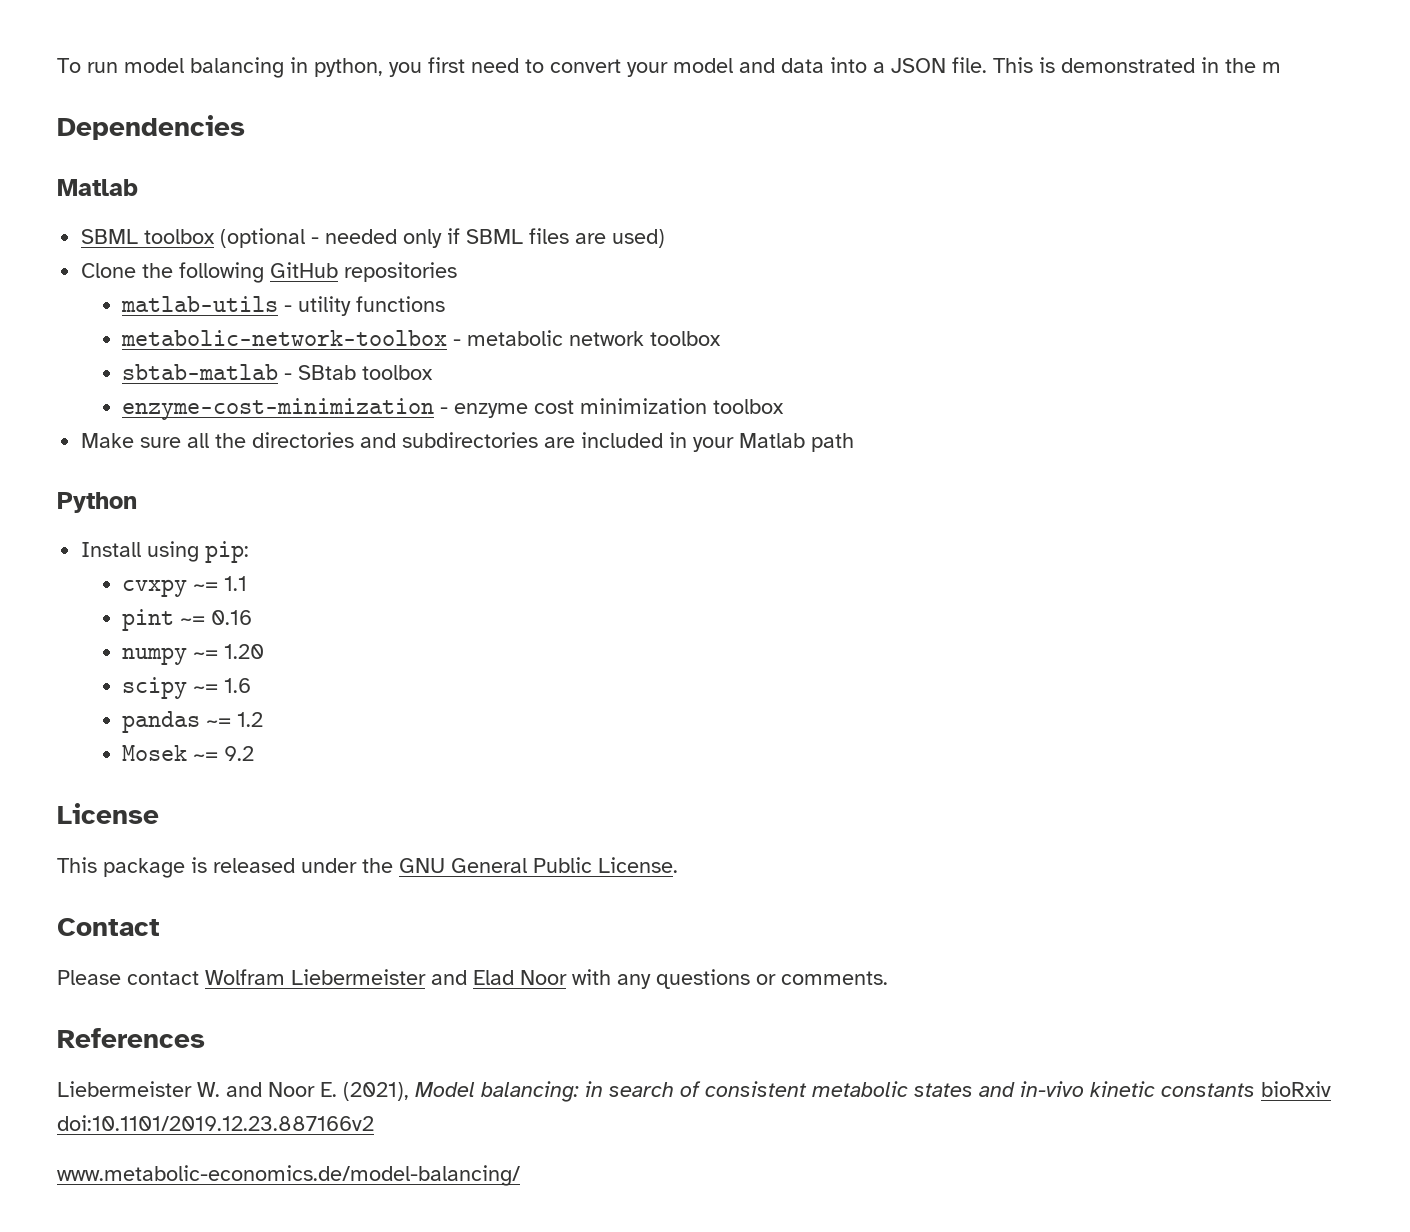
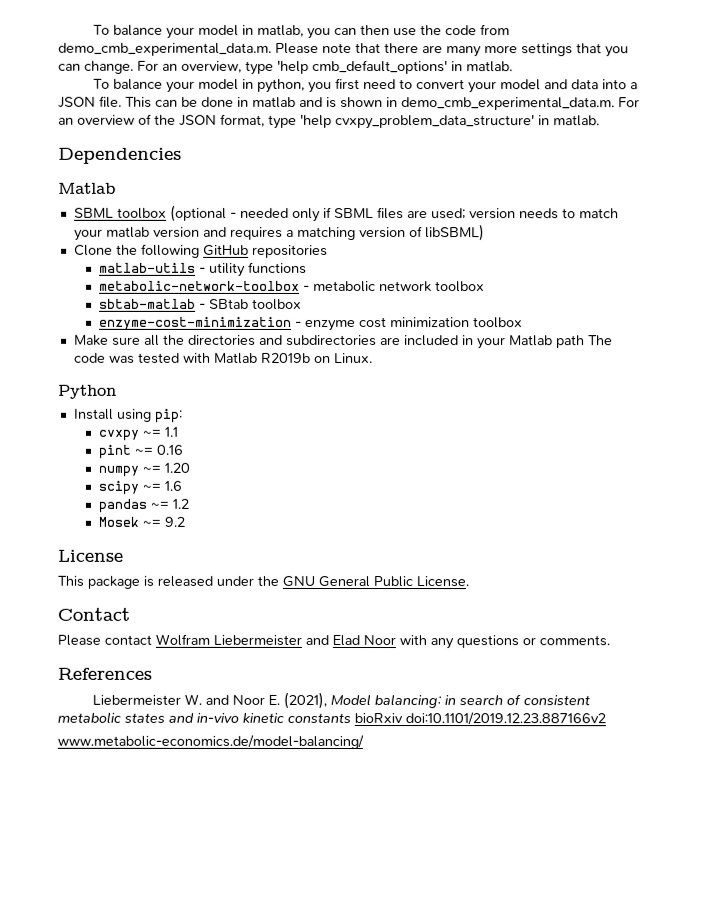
[57,57,284,78] To run model balancing -> [93,24,511,39] [58,42,629,58] [58,59,513,75] [93,78,240,93] To balance your model in matlab, you can then use the code from demo_cmb_experimental_data.m. Please note that there are many more settings that you can change. For an overview, type 'help cmb_default_options' in matlab. // To balance your model
[1039,57,1281,73] is demonstrated in the m -> [155,96,640,111] [58,113,600,130] can be done in matlab and is shown in demo_cmb_experimental_data.m. For an overview of the JSON format, type 'help cvxpy_problem_data_structure' in matlab.
[612,229,666,248] used) -> [430,208,619,220] [73,224,485,242] used; version needs to match your matlab version and requires a matching version of libSBML)
(855, 442) none -> [587,335,613,346] [73,352,373,364] The code was tested with Matlab R2019b on Linux.

